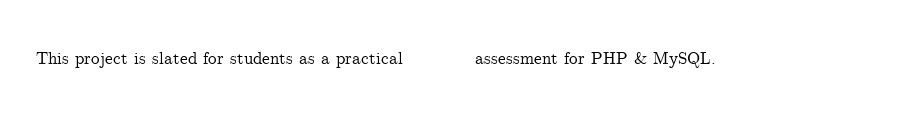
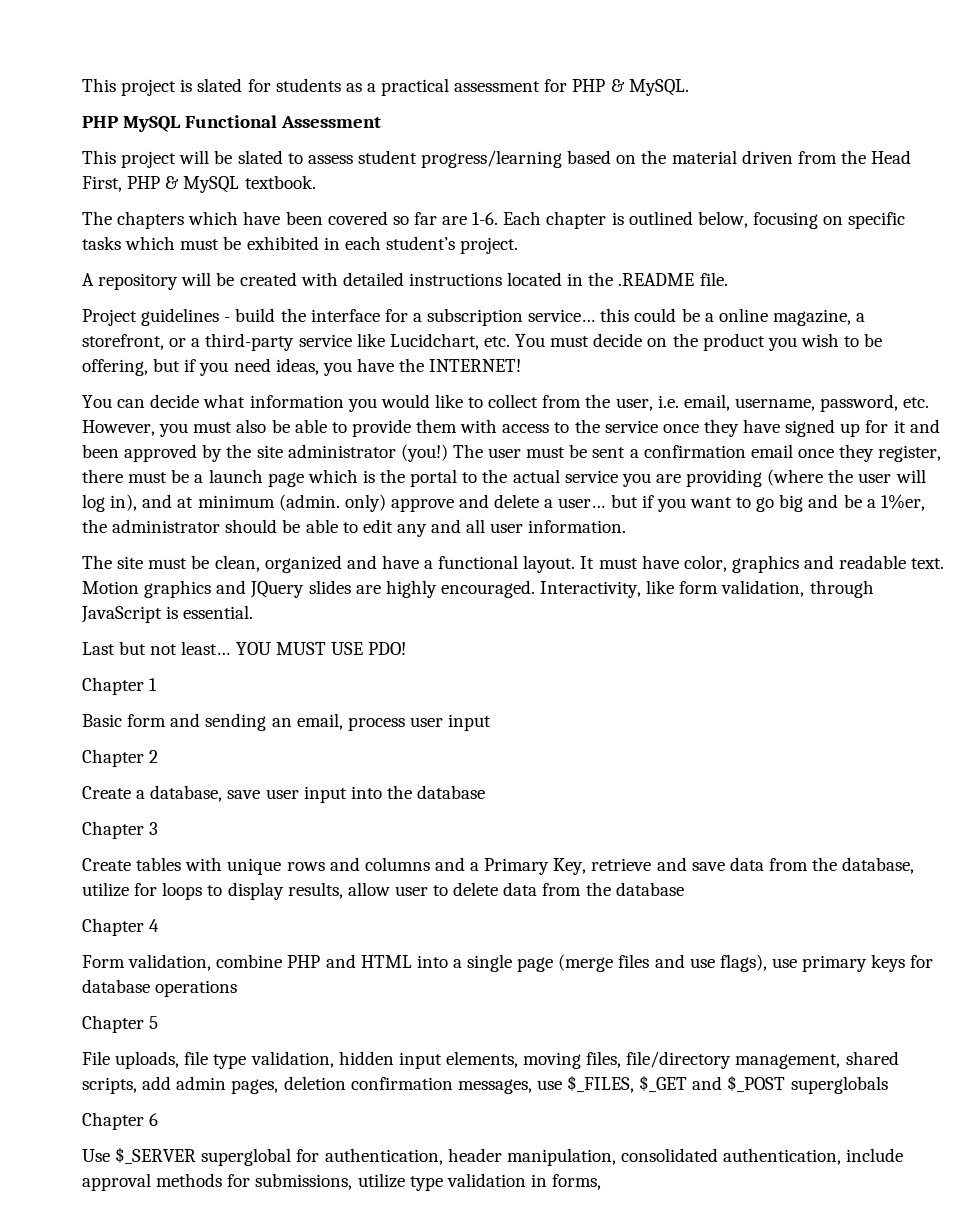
(716, 59) none -> [82,115,382,132] [82,150,912,168] [82,175,316,193] [82,211,906,229] [82,236,519,254] [82,272,728,290] [82,308,866,326] [82,333,883,351] [82,358,522,376] [82,394,930,412] [82,419,940,437] [82,444,942,462] [82,469,926,487] [82,494,925,512] [82,519,627,537] [82,555,945,573] [82,580,874,598] [81,605,254,623] [82,641,406,655] [82,677,158,695] [82,713,492,731] [82,749,159,767] [82,785,486,803] [82,821,159,839] [82,857,915,875] [82,882,684,900] [82,918,160,936] [82,954,934,972] [82,979,238,997] [82,1015,159,1033] [82,1051,899,1069] [82,1075,888,1094] [82,1112,159,1130] [82,1147,904,1166] [82,1173,602,1191] // PHP MySQL Functional Assessment // This project will be slated to assess student progress/learning based on the material driven from the Head First, PHP & MySQL textbook. // The chapters which have been covered so far are 1-6. Each chapter is outlined below, focusing on specific tasks which must be exhibited in each student’s project. // A repository will be created with detailed instructions located in the .README file. // Project guidelines - build the interface for a subscription service… this could be a online magazine, a storefront, or a third-party service like Lucidchart, etc. You must decide on the product you wish to be offering, but if you need ideas, you have the INTERNET! // You can decide what information you would like to collect from the user, i.e. email, username, password, etc. However, you must also be able to provide them with access to the service once they have signed up for it and been approved by the site administrator (you!) The user must be sent a confirmation email once they register, there must be a launch page which is the portal to the actual service you are providing (where the user will log in), and at minimum (admin. only) approve and delete a user… but if you want to go big and be a 1%er, the administrator should be able to edit any and all user information. // The site must be clean, organized and have a functional layout. It must have color, graphics and readable text. Motion graphics and JQuery slides are highly encouraged. Interactivity, like form validation, through JavaScript is essential. // Last but not least… YOU MUST USE PDO! // Chapter 1 // Basic form and sending an email, process user input // Chapter 2 // Create a database, save user input into the database // Chapter 3 // Create tables with unique rows and columns and a Primary Key, retrieve and save data from the database, utilize for loops to display results, allow user to delete data from the database // Chapter 4 // Form validation, combine PHP and HTML into a single page (merge files and use flags), use primary keys for database operations // Chapter 5 // File uploads, file type validation, hidden input elements, moving files, file/directory management, shared scripts, add admin pages, deletion confirmation messages, use $_FILES, $_GET and $_POST superglobals // Chapter 6 // Use $_SERVER superglobal for authentication, header manipulation, consolidated authentication, include approval methods for submissions, utilize type validation in forms,

